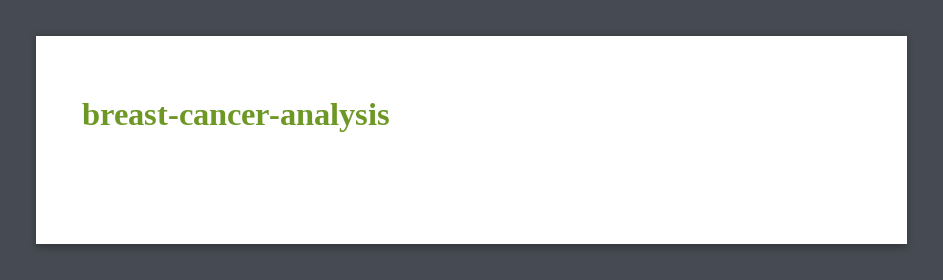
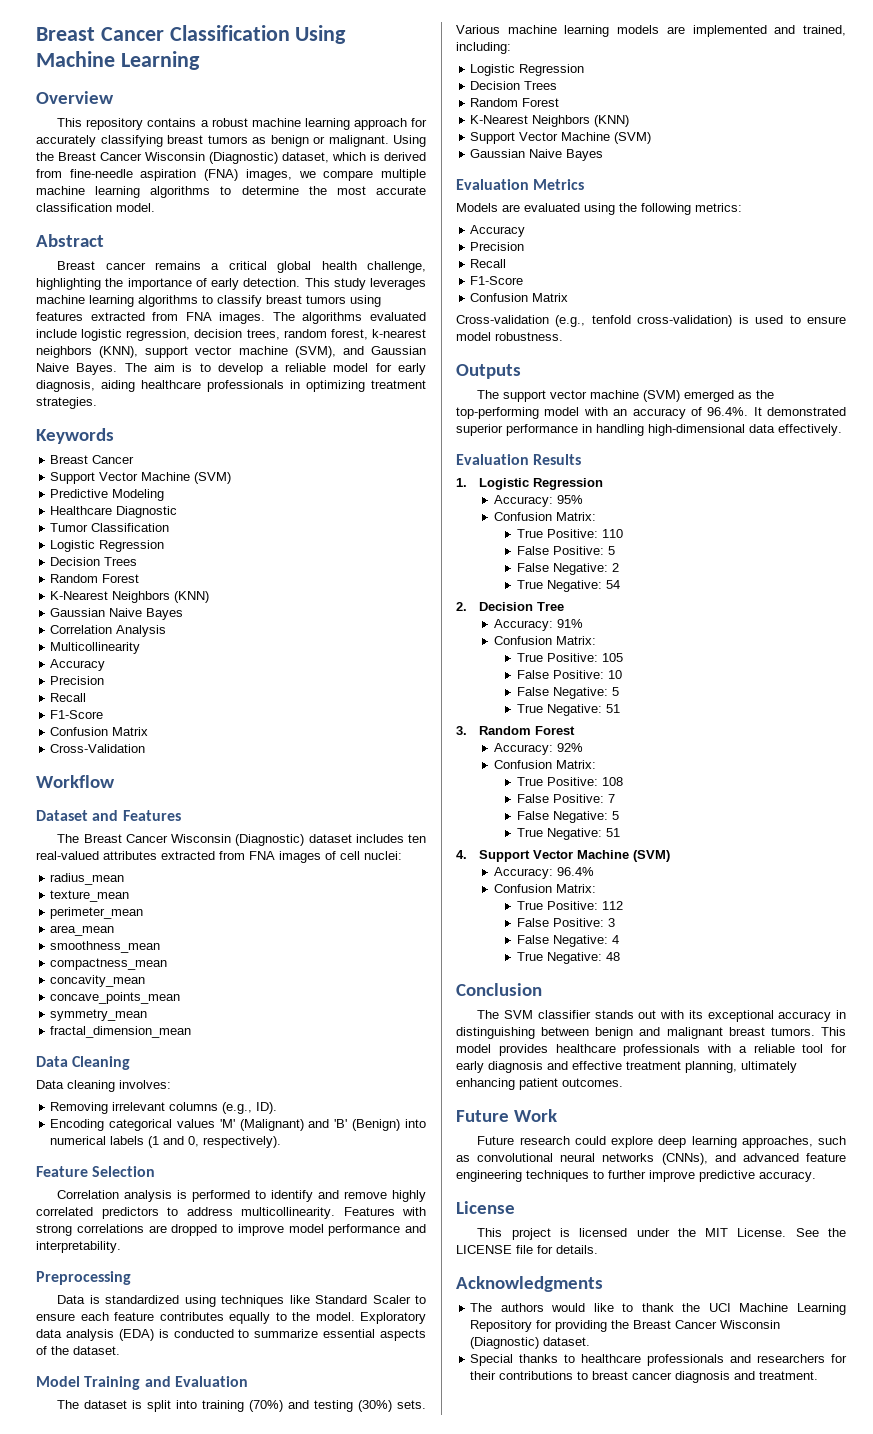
[82,103,390,132] breast-cancer-analysis -> [36,25,347,44] [36,51,200,70] [36,91,114,104] [57,118,428,130] [36,135,426,147] [36,152,426,164] [36,169,427,181] [36,186,427,198] [36,203,155,212] [36,234,104,247] [57,261,427,273] [36,278,426,290] [36,295,381,307] [36,312,426,324] [36,329,426,341] [36,346,427,358] [36,363,427,375] [36,380,426,392] [36,397,97,409] [36,428,114,444] [50,455,135,464] [50,472,232,484] [50,489,165,501] [50,506,178,518] [50,523,170,532] [50,540,165,552] [50,557,138,566] [50,574,140,583] [50,591,210,603] [50,608,184,620] [50,625,167,637] [50,642,141,654] [50,659,106,671] [50,676,105,685] [50,693,87,702] [50,710,104,719] [50,727,149,736] [50,744,146,753] [36,775,115,788] [36,810,181,821] [57,834,426,846] [36,851,402,863] [50,873,125,885] [50,890,130,902] [50,907,144,919] [50,925,115,936] [50,941,161,953] [50,958,168,970] [50,975,146,987] [50,992,181,1004] [50,1009,148,1021] [50,1026,192,1038] [36,1056,131,1070] [36,1080,171,1092] [50,1102,278,1114] [50,1119,426,1131] [50,1136,282,1148] [36,1166,156,1177] [57,1190,427,1202] [36,1207,426,1219] [36,1224,426,1236] [36,1241,121,1253] [36,1271,131,1285] [57,1295,427,1307] [36,1312,426,1324] [36,1329,426,1341] [36,1346,120,1355] [36,1376,248,1390] [57,1400,426,1412] [456,25,846,37] [456,42,511,54] [470,64,585,76] [470,81,558,90] [470,98,560,107] [470,115,630,127] [470,132,652,144] [470,149,604,161] [456,179,585,190] [456,203,742,215] [470,225,526,237] [470,242,525,251] [470,259,507,268] [470,276,524,285] [470,293,569,302] [456,315,846,327] [456,332,563,341] [456,364,521,379] [477,390,775,402] [456,407,846,419] [456,424,842,436] [456,454,582,465] [456,478,604,490] [493,495,583,507] [493,512,596,521] [516,529,623,538] [516,546,615,555] [516,563,619,575] [516,580,620,592] [456,602,565,611] [493,619,583,631] [493,636,596,645] [516,653,623,662] [516,670,622,679] [516,687,619,699] [516,704,620,716] [456,726,576,735] [493,743,583,755] [493,760,596,769] [516,777,623,786] [516,794,615,803] [516,811,619,823] [516,828,620,840] [456,850,671,862] [493,867,594,879] [493,884,596,893] [516,901,623,910] [516,918,615,927] [516,935,619,947] [516,952,620,964] [456,983,542,996] [477,1010,846,1022] [456,1027,846,1039] [456,1044,847,1056] [456,1061,797,1073] [456,1078,623,1090] [456,1109,557,1122] [477,1136,846,1148] [456,1153,846,1165] [456,1170,816,1182] [456,1201,515,1214] [477,1228,846,1240] [456,1245,598,1254] [456,1276,603,1292] [470,1303,846,1315] [470,1320,781,1332] [470,1337,591,1349] [470,1354,847,1366] [470,1371,819,1383] Breast Cancer Classification Using Machine Learning // Overview // This repository contains a robust machine learning approach for accurately classifying breast tumors as benign or malignant. Using the Breast Cancer Wisconsin (Diagnostic) dataset, which is derived from fine-needle aspiration (FNA) images, we compare multiple machine learning algorithms to determine the most accurate classification model. // Abstract // Breast cancer remains a critical global health challenge, highlighting the importance of early detection. This study leverages machine learning algorithms to classify breast tumors using features extracted from FNA images. The algorithms evaluated include logistic regression, decision trees, random forest, k-nearest neighbors (KNN), support vector machine (SVM), and Gaussian Naive Bayes. The aim is to develop a reliable model for early diagnosis, aiding healthcare professionals in optimizing treatment strategies. // Keywords // Breast Cancer // Support Vector Machine (SVM) // Predictive Modeling // Healthcare Diagnostic // Tumor Classification // Logistic Regression // Decision Trees // Random Forest // K-Nearest Neighbors (KNN) // Gaussian Naive Bayes // Correlation Analysis // Multicollinearity // Accuracy // Precision // Recall // F1-Score // Confusion Matrix // Cross-Validation // Workflow // Dataset and Features // The Breast Cancer Wisconsin (Diagnostic) dataset includes ten real-valued attributes extracted from FNA images of cell nuclei: // radius_mean // texture_mean // perimeter_mean // area_mean // smoothness_mean // compactness_mean // concavity_mean // concave_points_mean // symmetry_mean // fractal_dimension_mean // Data Cleaning // Data cleaning involves: // Removing irrelevant columns (e.g., ID). // Encoding categorical values 'M' (Malignant) and 'B' (Benign) into numerical labels (1 and 0, respectively). // Feature Selection // Correlation analysis is performed to identify and remove highly correlated predictors to address multicollinearity. Features with strong correlations are dropped to improve model performance and interpretability. // Preprocessing // Data is standardized using techniques like Standard Scaler to ensure each feature contributes equally to the model. Exploratory data analysis (EDA) is conducted to summarize essential aspects of the dataset. // Model Training and Evaluation // The dataset is split into training (70%) and testing (30%) sets. Various machine learning models are implemented and trained, including: // Logistic Regression // Decision Trees // Random Forest // K-Nearest Neighbors (KNN) // Support Vector Machine (SVM) // Gaussian Naive Bayes // Evaluation Metrics // Models are evaluated using the following metrics: // Accuracy // Precision // Recall // F1-Score // Confusion Matrix // Cross-validation (e.g., tenfold cross-validation) is used to ensure model robustness. // Outputs // The support vector machine (SVM) emerged as the top-performing model with an accuracy of 96.4%. It demonstrated superior performance in handling high-dimensional data effectively. // Evaluation Results // 1. Logistic Regression // Accuracy: 95% // Confusion Matrix: // True Positive: 110 // False Positive: 5 // False Negative: 2 // True Negative: 54 // 2. Decision Tree // Accuracy: 91% // Confusion Matrix: // True Positive: 105 // False Positive: 10 // False Negative: 5 // True Negative: 51 // 3. Random Forest // Accuracy: 92% // Confusion Matrix: // True Positive: 108 // False Positive: 7 // False Negative: 5 // True Negative: 51 // 4. Support Vector Machine (SVM) // Accuracy: 96.4% // Confusion Matrix: // True Positive: 112 // False Positive: 3 // False Negative: 4 // True Negative: 48 // Conclusion // The SVM classifier stands out with its exceptional accuracy in distinguishing between benign and malignant breast tumors. This model provides healthcare professionals with a reliable tool for early diagnosis and effective treatment planning, ultimately enhancing patient outcomes. // Future Work // Future research could explore deep learning approaches, such as convolutional neural networks (CNNs), and advanced feature engineering techniques to further improve predictive accuracy. // License // This project is licensed under the MIT License. See the LICENSE file for details. // Acknowledgments // The authors would like to thank the UCI Machine Learning Repository for providing the Breast Cancer Wisconsin (Diagnostic) dataset. // Special thanks to healthcare professionals and researchers for their contributions to breast cancer diagnosis and treatment.

